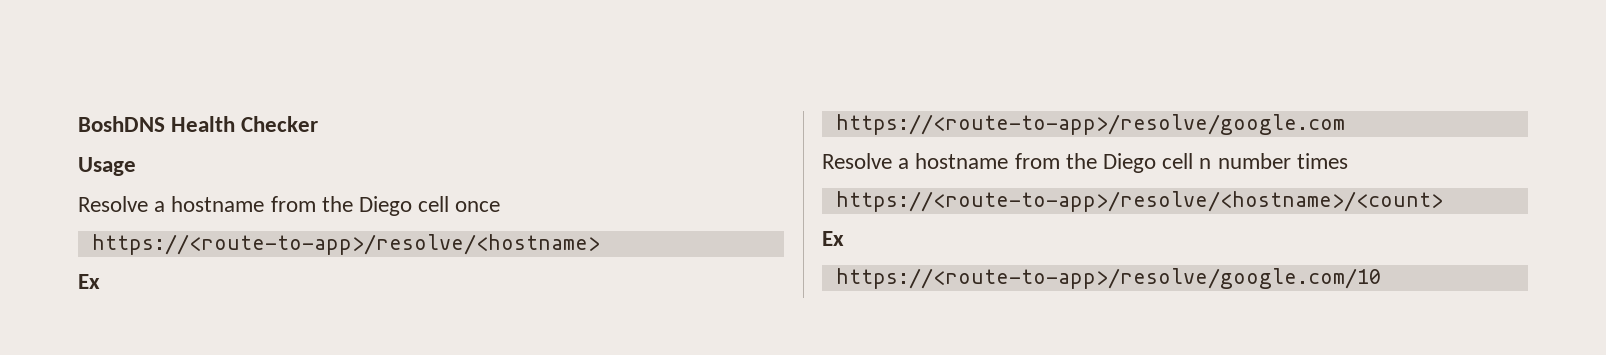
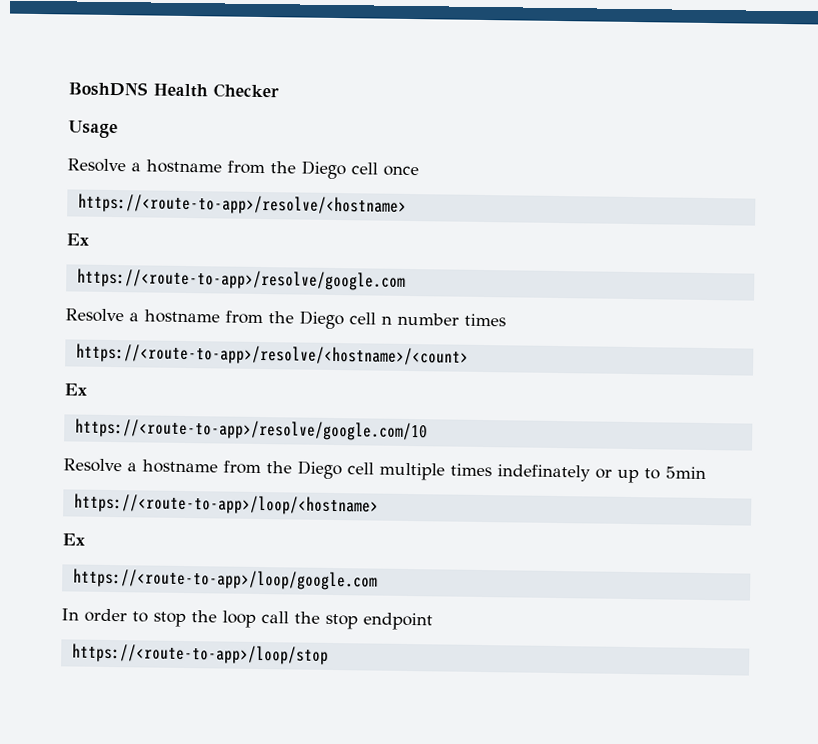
(1381, 278) none -> [63,458,706,484] [73,493,379,516] [62,533,86,546] [72,568,378,591] [61,608,433,631] [71,643,329,665] // Resolve a hostname from the Diego cell multiple times indefinately or up to 5min // https://<route-to-app>/loop/<hostname> // Ex // https://<route-to-app>/loop/google.com // In order to stop the loop call the stop endpoint // https://<route-to-app>/loop/stop

